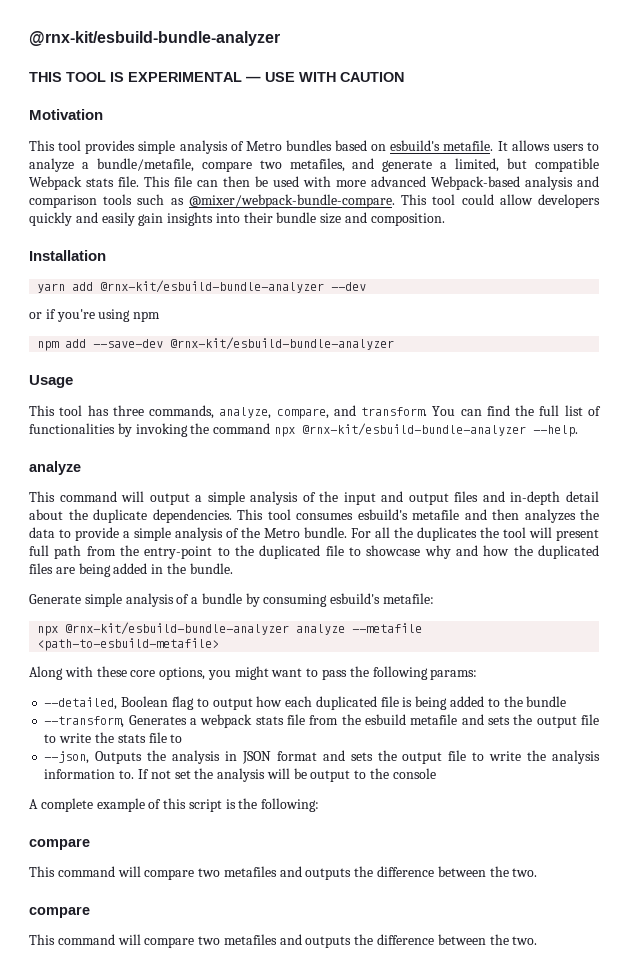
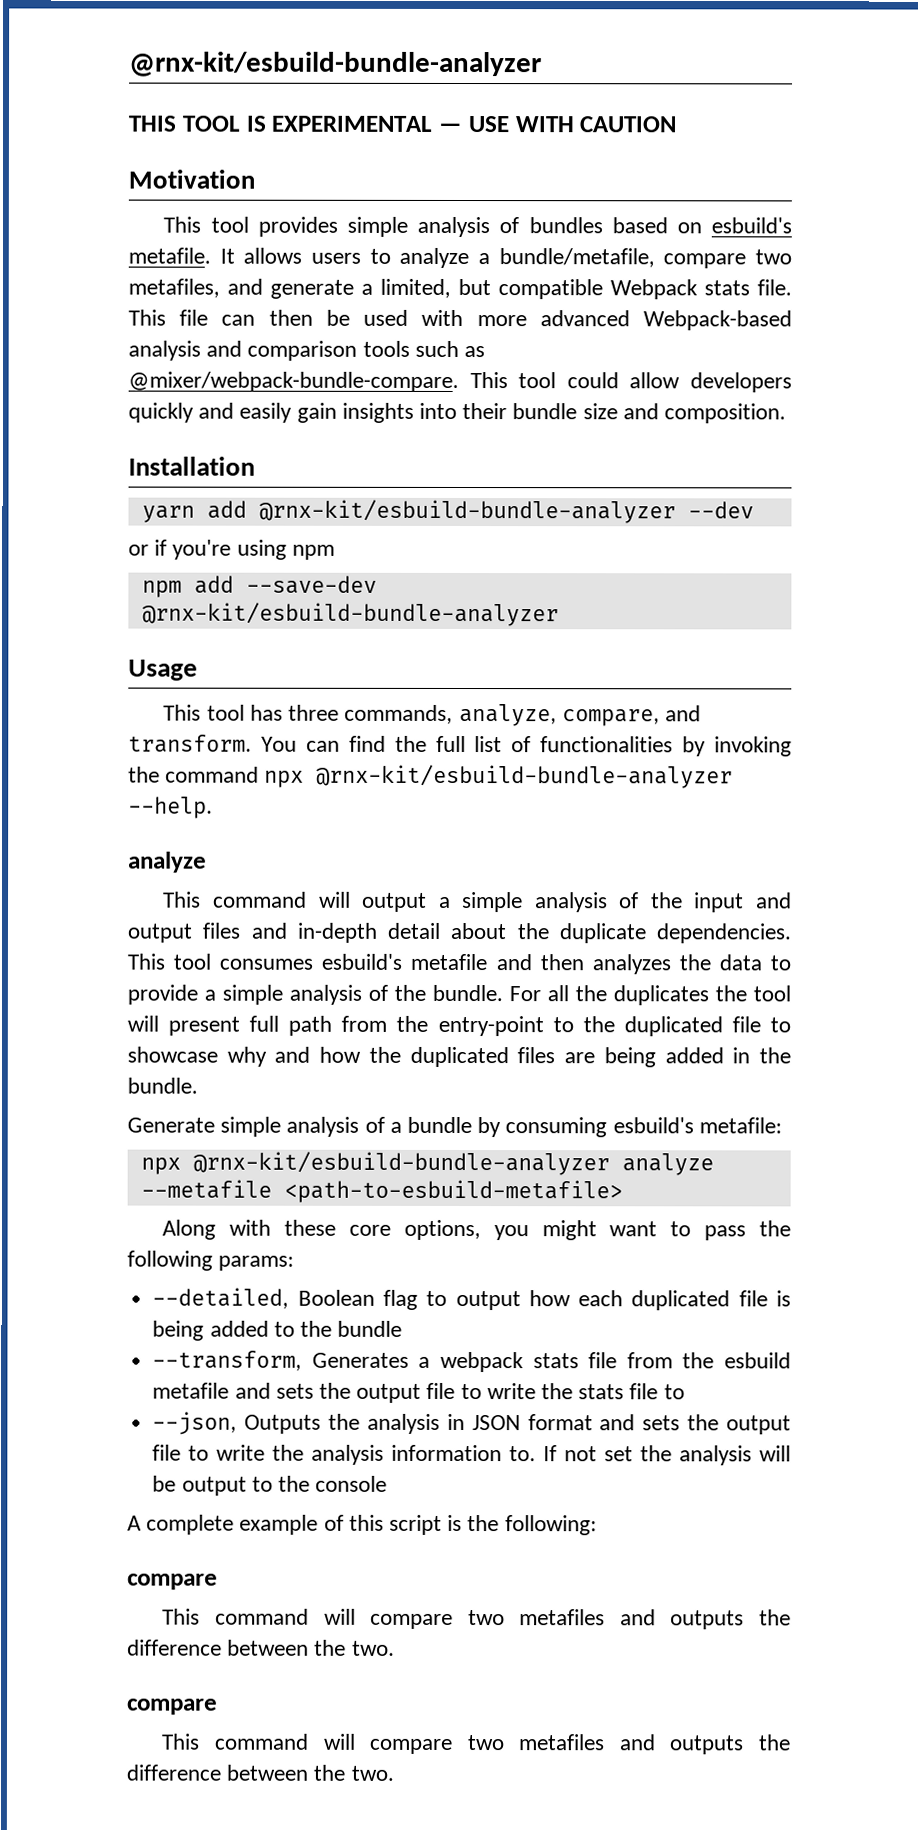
[245,141,282,151] Metro -> (520, 225) none
[264,528,300,538] Metro -> (426, 992) none

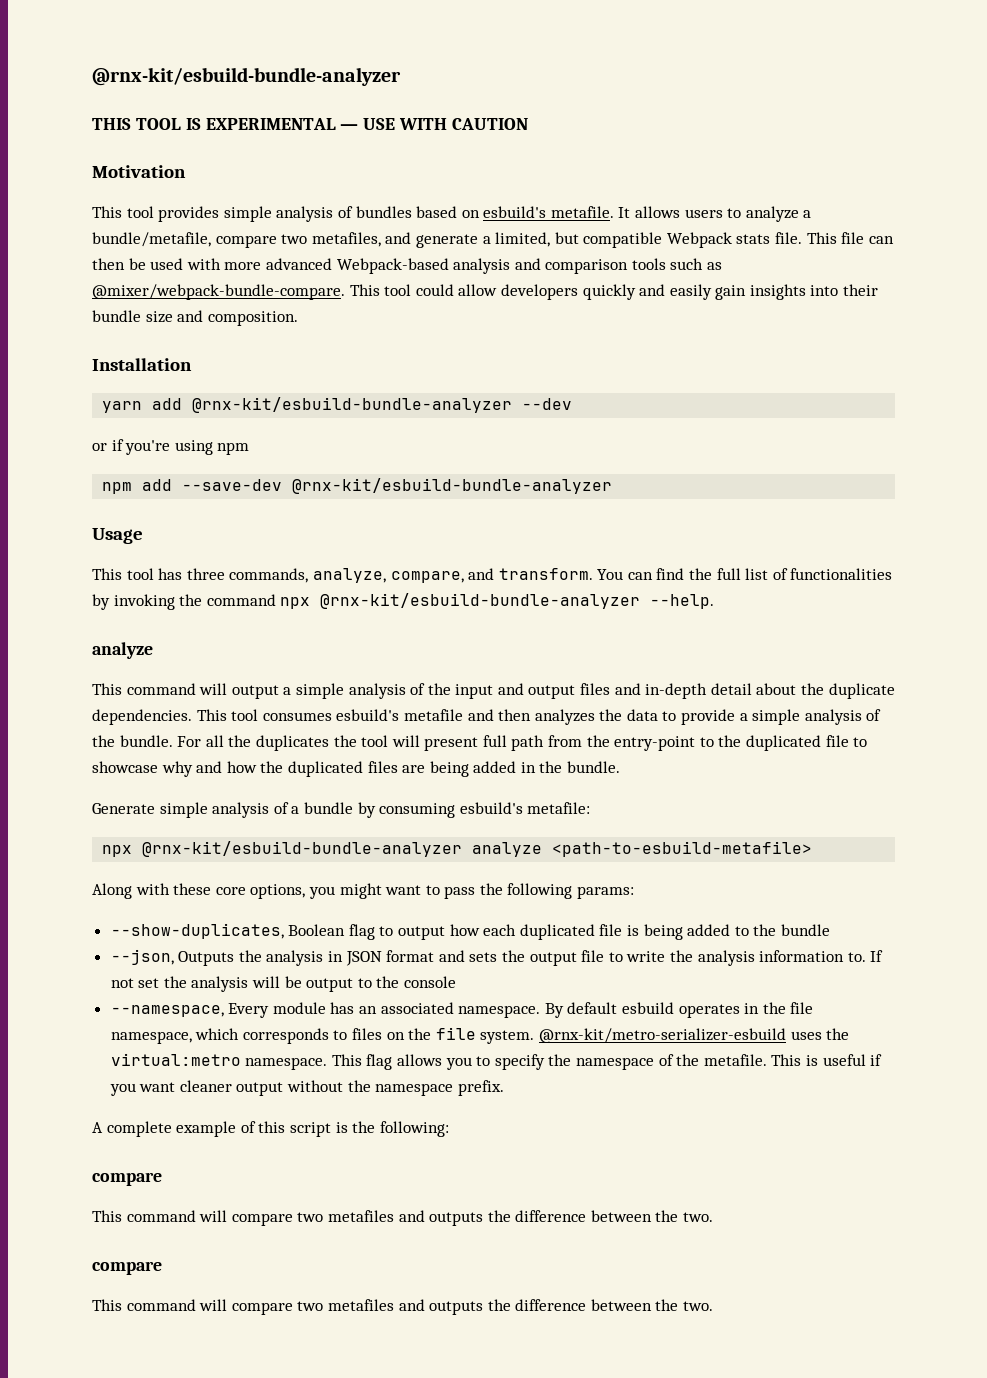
[140,1179,272,1199] --metafile -> (543, 849) none
[152,1287,290,1309] --detailed, -> [110,923,284,939] --show-duplicates,
[152,1350,791,1373] [152,1382,685,1403] // --transform, Generates a webpack stats file from the esbuild metafile and sets the output file to write the stats file to -> (830, 930) none
(388, 1483) none -> [110,1002,814,1018] [110,1027,850,1044] [110,1053,883,1070] [109,1080,504,1096] // --namespace, Every module has an associated namespace. By default esbuild operates in the file namespace, which corresponds to files on the file system. @rnx-kit/metro-serializer-esbuild uses the virtual:metro namespace. This flag allows you to specify the namespace of the metafile. This is useful if you want cleaner output without the namespace prefix.

